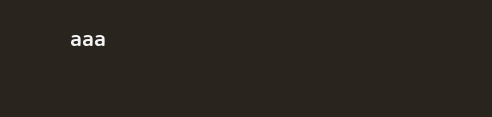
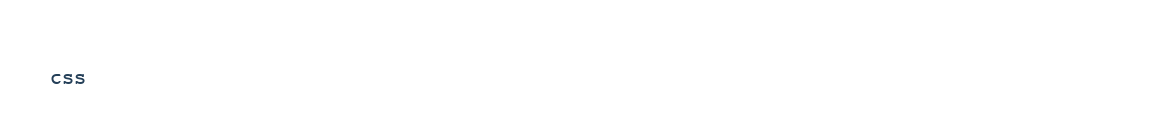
[70,35,106,46] aaa -> [50,74,86,84] css

